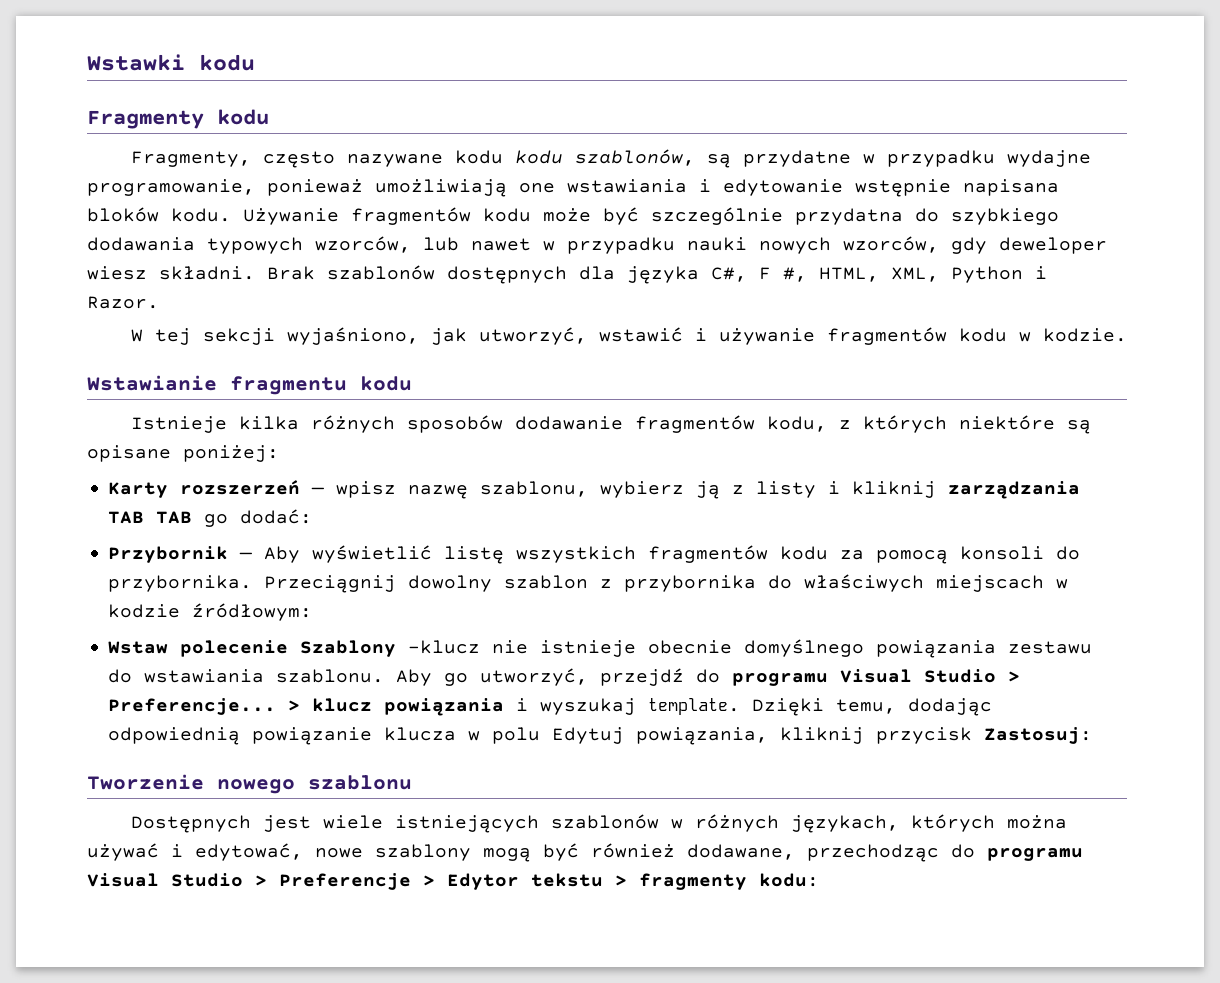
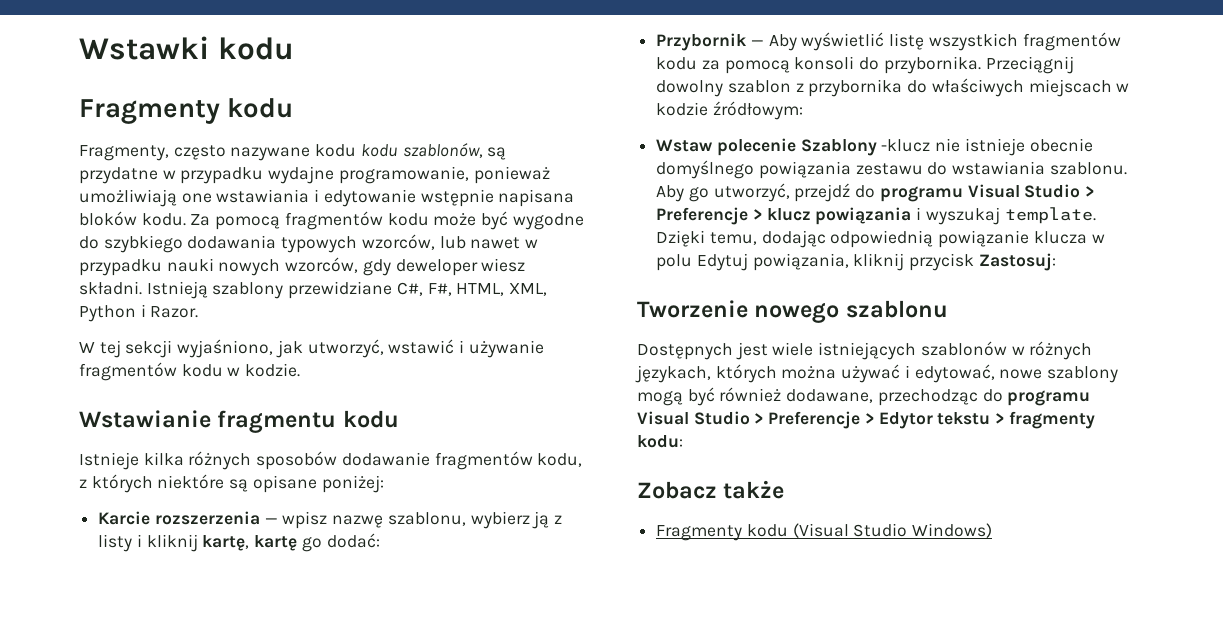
[243,208,339,225] Używanie -> [190,214,281,230] Za pomocą
[651,207,903,225] szczególnie przydatna -> [512,213,584,230] wygodne
[267,265,807,284] Brak szablonów dostępnych dla języka C#, F #, -> [146,281,452,299] Istnieją szablony przewidziane C#, F#,
[108,480,301,498] Karty rozszerzeń -> [98,511,260,525] Karcie rozszerzenia
[948,481,1081,499] [108,511,193,524] zarządzania TAB TAB -> [202,535,298,551] kartę, kartę
[108,698,277,715] Preferencje... -> [656,207,749,225] Preferencje
(819, 880) none -> [637,480,785,499] [656,523,993,541] // Zobacz także // Fragmenty kodu (Visual Studio Windows)

